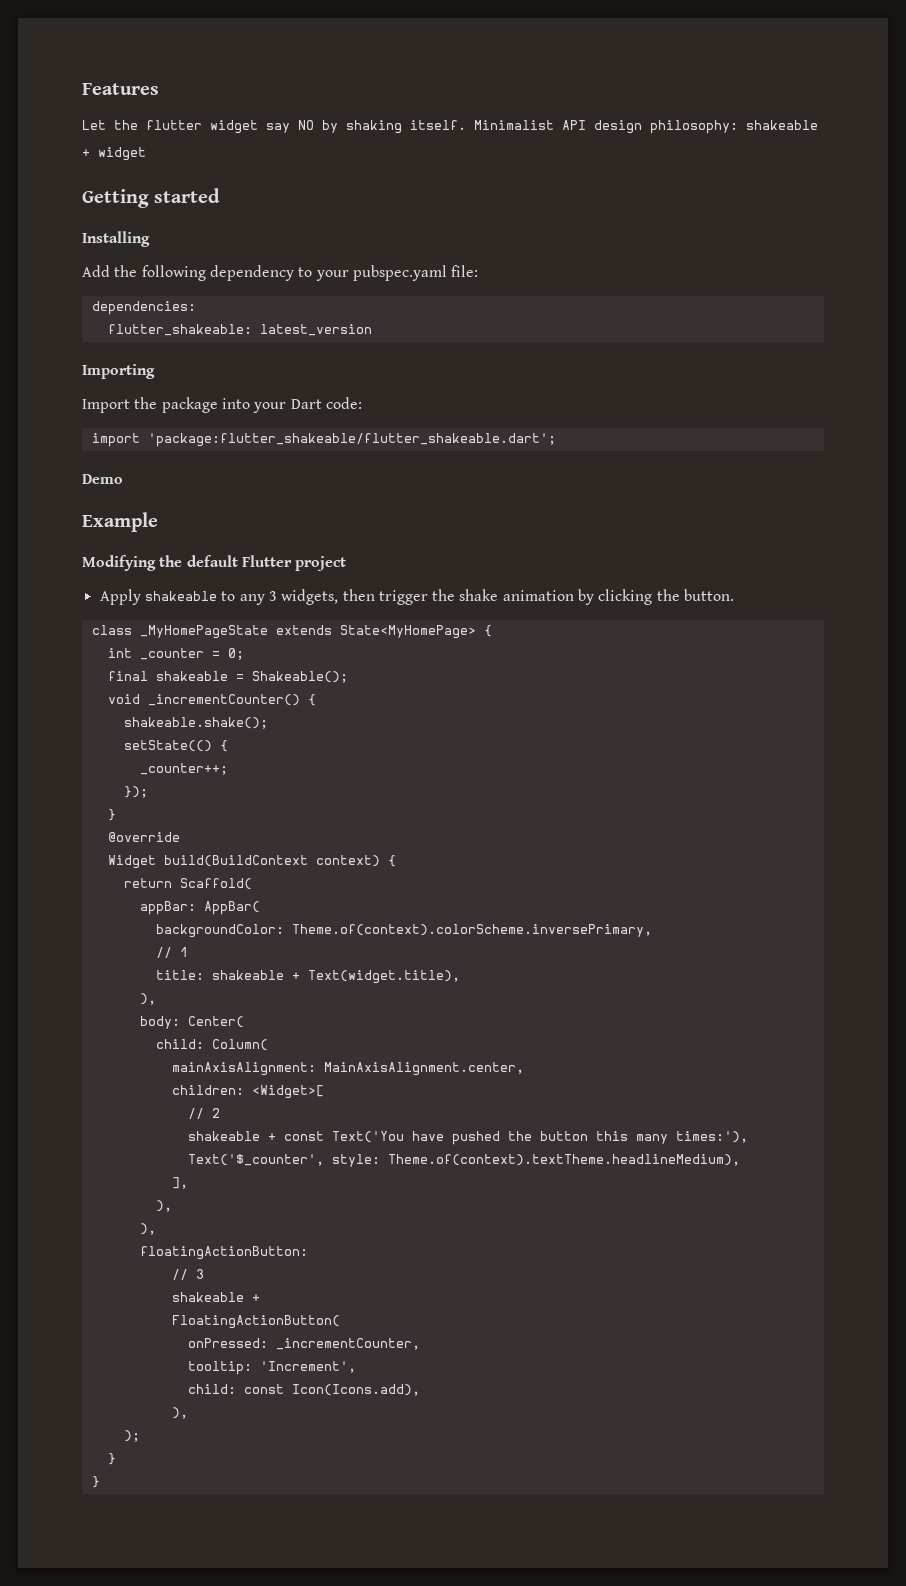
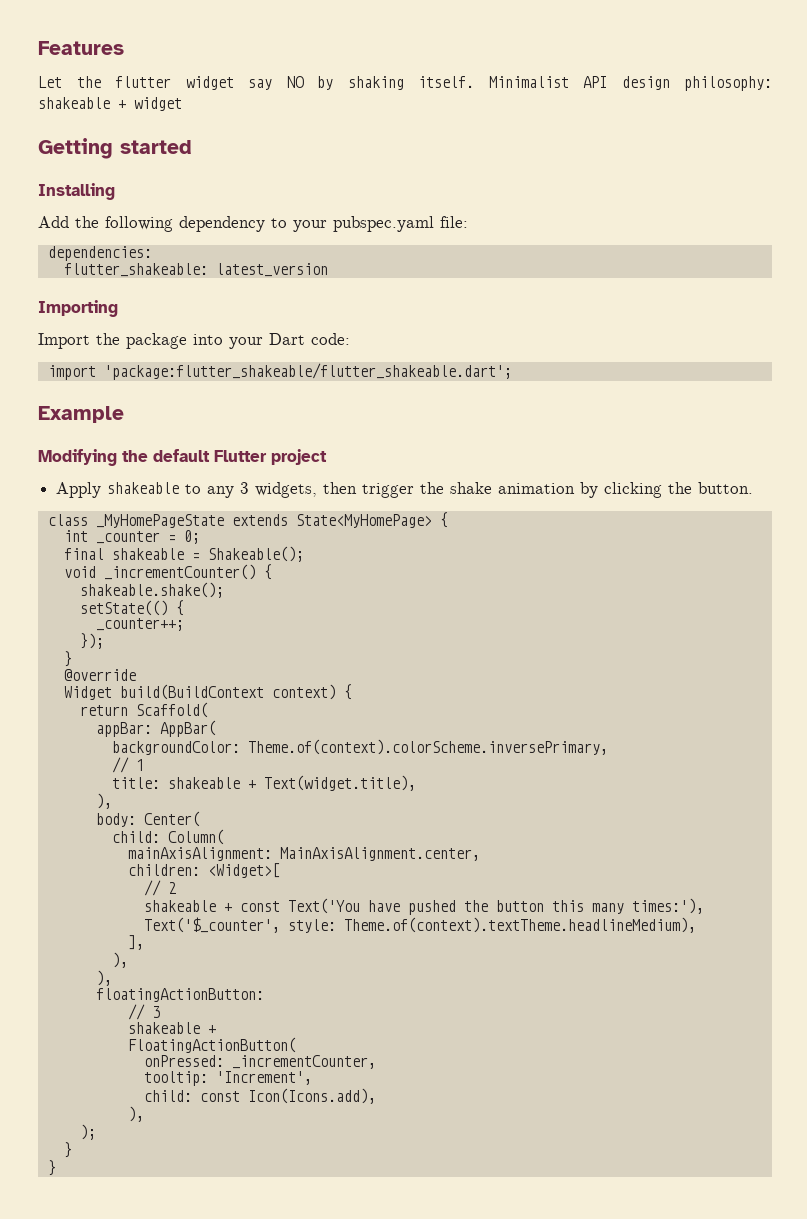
[82,474,123,484] // Demo -> (512, 371) none

